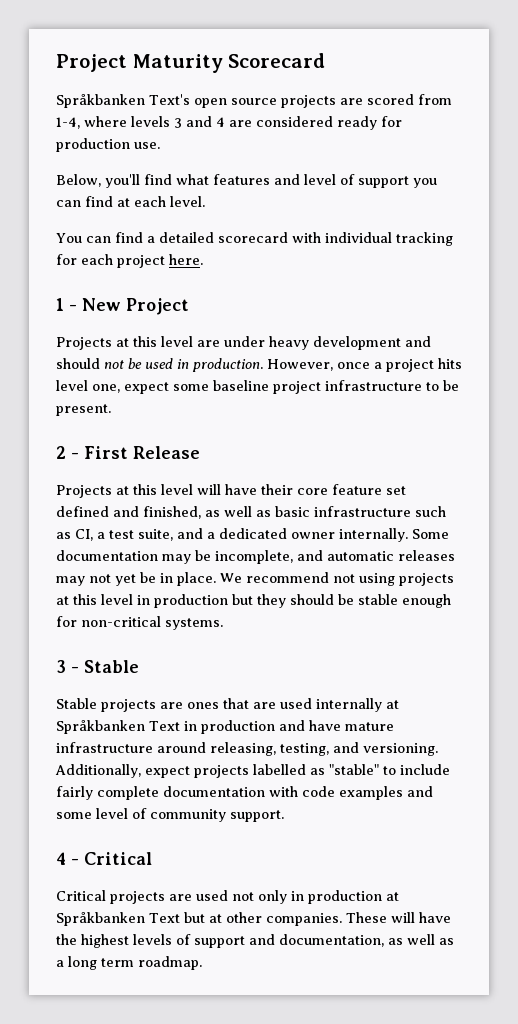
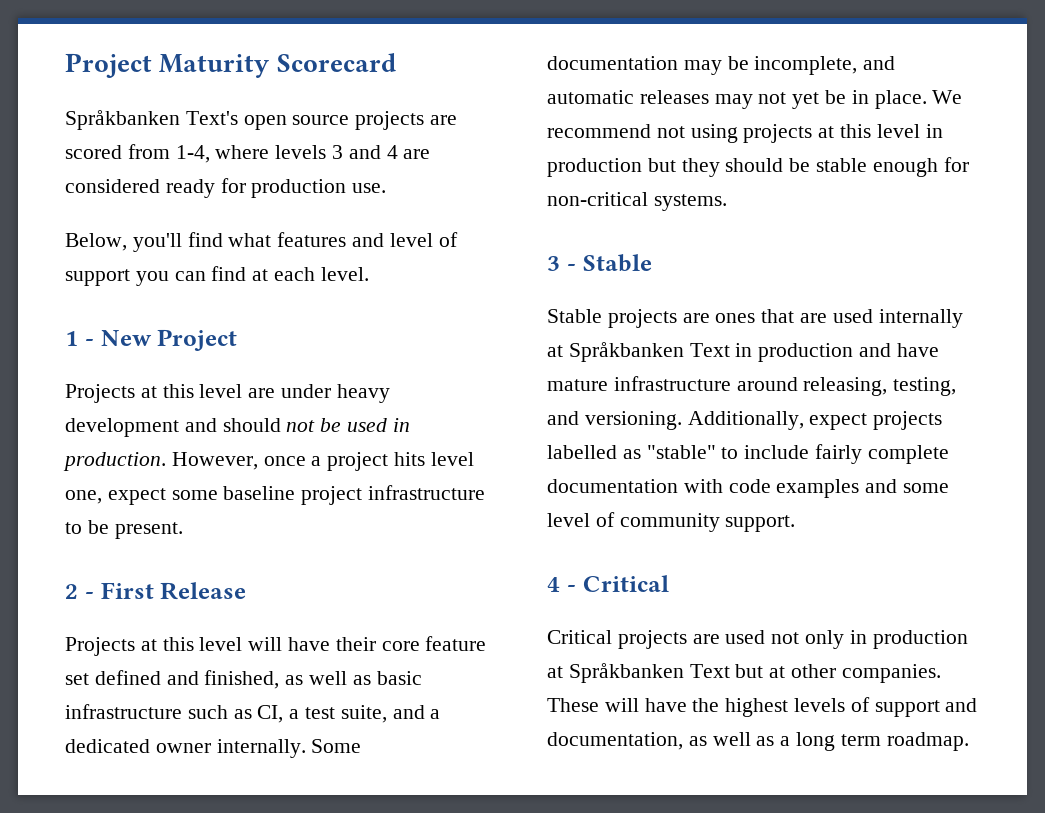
[56,232,453,246] [56,254,203,268] // You can find a detailed scorecard with individual tracking for each project here. -> (369, 274) none

